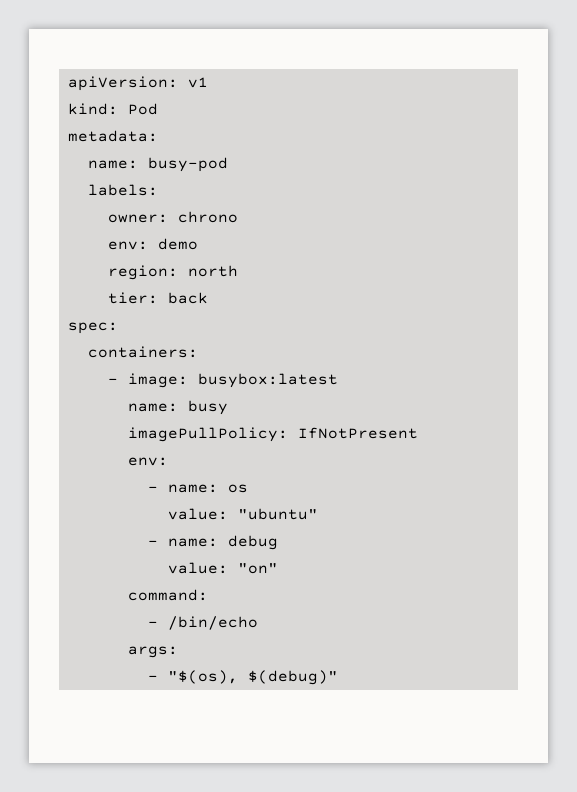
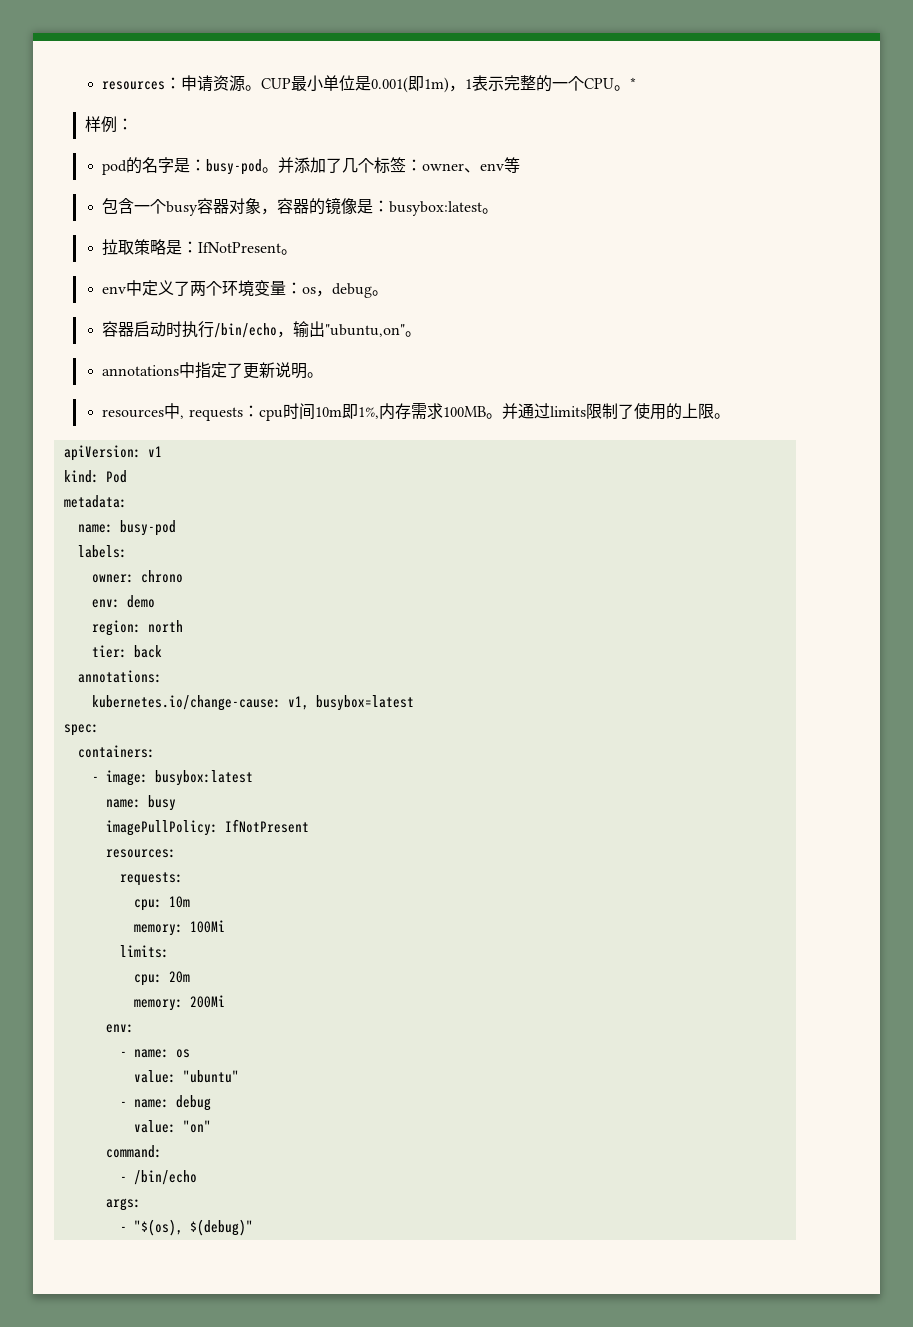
(67, 83) none -> [102,75,637,93] [84,116,133,133] [102,157,521,175] [102,197,499,216] [102,239,298,256] [102,280,389,298] [102,321,422,338] [102,362,324,379] [102,403,730,421] resources：申请资源。CUP最小单位是0.001(即1m)，1表示完整的一个CPU。* // 样例： // pod的名字是：busy-pod。并添加了几个标签：owner、env等 // 包含一个busy容器对象，容器的镜像是：busybox:latest。 // 拉取策略是：IfNotPresent。 // env中定义了两个环境变量：os，debug。 // 容器启动时执行/bin/echo，输出"ubuntu,on"。 // annotations中指定了更新说明。 // resources中, requests：cpu时间10m即1%,内存需求100MB。并通过limits限制了使用的上限。 //
(208, 298) none -> [77,670,162,683] [91,695,414,711] // annotations: // kubernetes.io/change-cause: v1, busybox=latest
(418, 433) none -> [105,849,176,858] [119,872,183,886] [133,896,190,911] [133,920,225,936] [119,945,169,958] [133,971,190,986] [133,995,225,1011] // resources: // requests: // cpu: 10m // memory: 100Mi // limits: // cpu: 20m // memory: 200Mi

